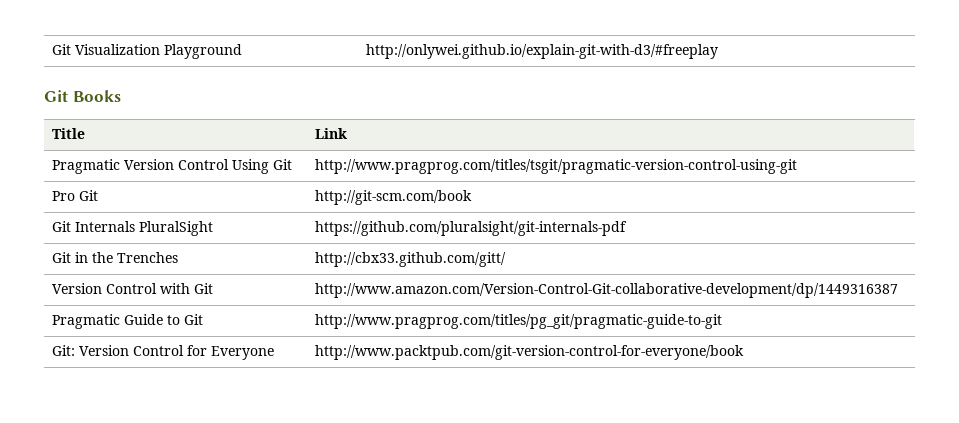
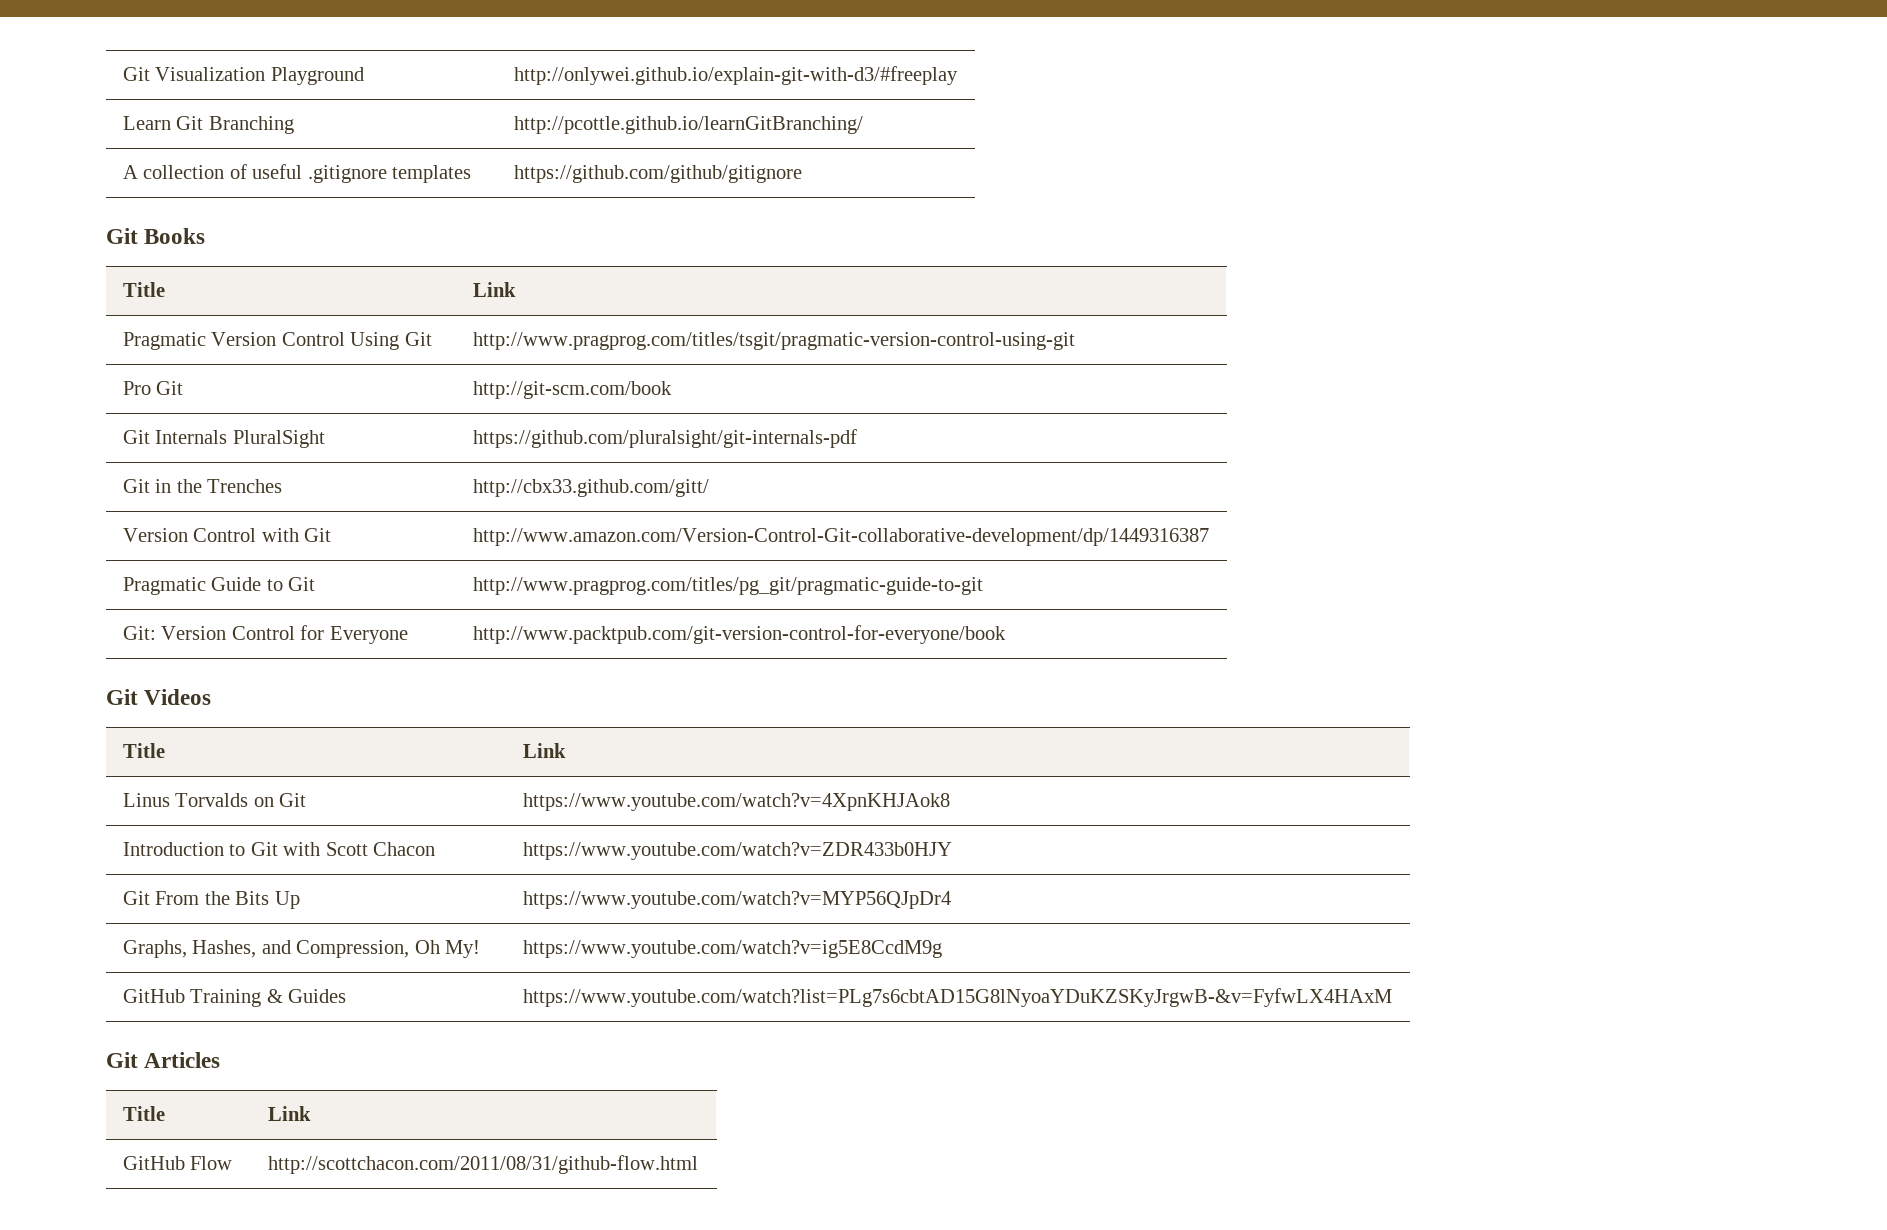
(719, 51) none -> [122,116,294,134] [513,116,863,134] [122,164,472,183] [513,165,802,183] // Learn Git Branching | http://pcottle.github.io/learnGitBranching/ // A collection of useful .gitignore templates | https://github.com/github/gitignore
(745, 352) none -> [106,689,212,705] [122,743,165,758] [522,743,566,758] [122,793,307,807] [522,793,950,811] [122,842,436,856] [522,842,952,860] [122,891,300,909] [522,891,951,909] [122,940,481,958] [522,940,942,958] [122,989,347,1007] [522,988,1392,1007] [106,1052,221,1068] [122,1106,165,1121] [267,1106,311,1121] [122,1156,233,1170] [267,1155,698,1174] // Git Videos // Title | Link // Linus Torvalds on Git | https://www.youtube.com/watch?v=4XpnKHJAok8 // Introduction to Git with Scott Chacon | https://www.youtube.com/watch?v=ZDR433b0HJY // Git From the Bits Up | https://www.youtube.com/watch?v=MYP56QJpDr4 // Graphs, Hashes, and Compression, Oh My! | https://www.youtube.com/watch?v=ig5E8CcdM9g // GitHub Training & Guides | https://www.youtube.com/watch?list=PLg7s6cbtAD15G8lNyoaYDuKZSKyJrgwB-&v=FyfwLX4HAxM // Git Articles // Title | Link // GitHub Flow | http://scottchacon.com/2011/08/31/github-flow.html

